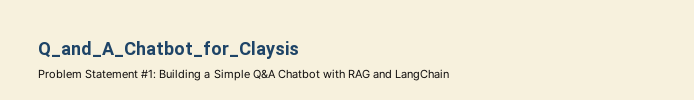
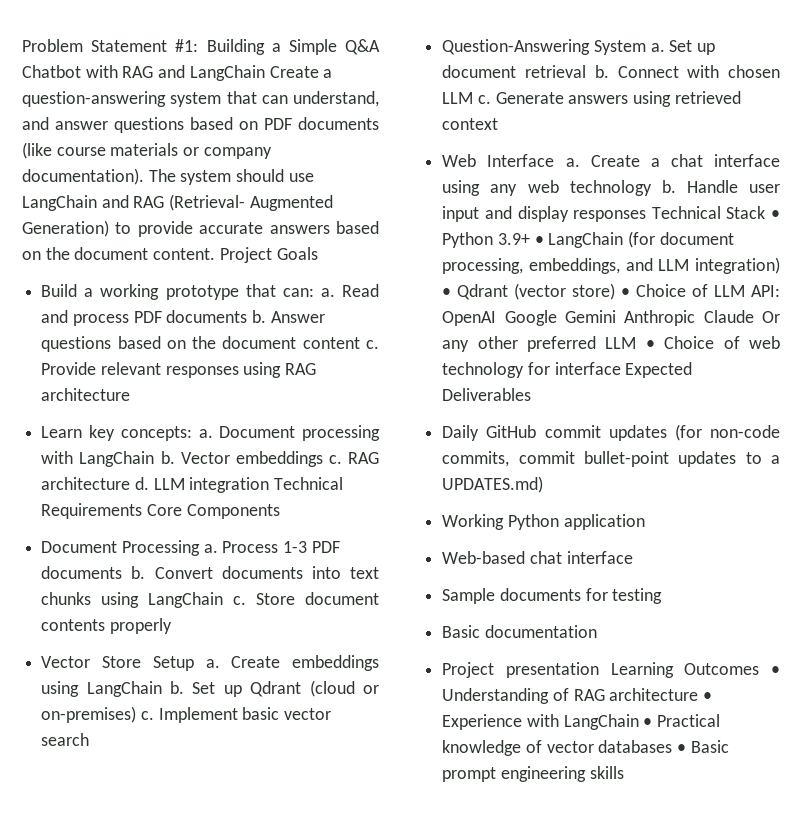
[38,41,299,59] Q_and_A_Chatbot_for_Claysis // -> (22, 45) none
(450, 75) none -> [269,66,333,78] [22,91,379,107] [22,117,379,133] [22,142,272,159] [22,168,314,185] [22,194,333,211] [22,220,379,237] [22,247,318,263] [41,284,379,300] [41,310,325,326] [41,336,379,352] [41,362,317,378] [41,388,131,401] [41,425,380,441] [41,451,379,467] [41,477,344,493] [41,503,280,519] [41,540,340,556] [41,566,379,579] [41,592,379,608] [41,618,172,634] [41,655,379,671] [41,680,379,697] [41,706,332,723] [41,733,90,746] [442,39,716,55] [442,65,780,78] [442,91,741,107] [442,118,499,130] [442,154,780,167] [442,180,780,196] [442,206,780,222] [442,231,734,248] [442,257,780,274] [442,283,780,300] [442,310,780,326] [442,336,780,352] [442,362,693,378] [442,388,532,401] [442,424,780,441] [442,451,780,467] [442,476,544,493] [442,514,645,530] [442,551,633,564] [442,588,663,604] [442,625,597,638] [442,662,780,678] [442,688,713,704] [442,714,721,730] [442,740,729,756] [442,766,624,782] Create a question-answering system that can understand, and answer questions based on PDF documents (like course materials or company documentation). The system should use LangChain and RAG (Retrieval- Augmented Generation) to provide accurate answers based on the document content. Project Goals // Build a working prototype that can: a. Read and process PDF documents b. Answer questions based on the document content c. Provide relevant responses using RAG architecture // Learn key concepts: a. Document processing with LangChain b. Vector embeddings c. RAG architecture d. LLM integration Technical Requirements Core Components // Document Processing a. Process 1-3 PDF documents b. Convert documents into text chunks using LangChain c. Store document contents properly // Vector Store Setup a. Create embeddings using LangChain b. Set up Qdrant (cloud or on-premises) c. Implement basic vector search // Question-Answering System a. Set up document retrieval b. Connect with chosen LLM c. Generate answers using retrieved context // Web Interface a. Create a chat interface using any web technology b. Handle user input and display responses Technical Stack • Python 3.9+ • LangChain (for document processing, embeddings, and LLM integration) • Qdrant (vector store) • Choice of LLM API: OpenAI Google Gemini Anthropic Claude Or any other preferred LLM • Choice of web technology for interface Expected Deliverables // Daily GitHub commit updates (for non-code commits, commit bullet-point updates to a UPDATES.md) // Working Python application // Web-based chat interface // Sample documents for testing // Basic documentation // Project presentation Learning Outcomes • Understanding of RAG architecture • Experience with LangChain • Practical knowledge of vector databases • Basic prompt engineering skills

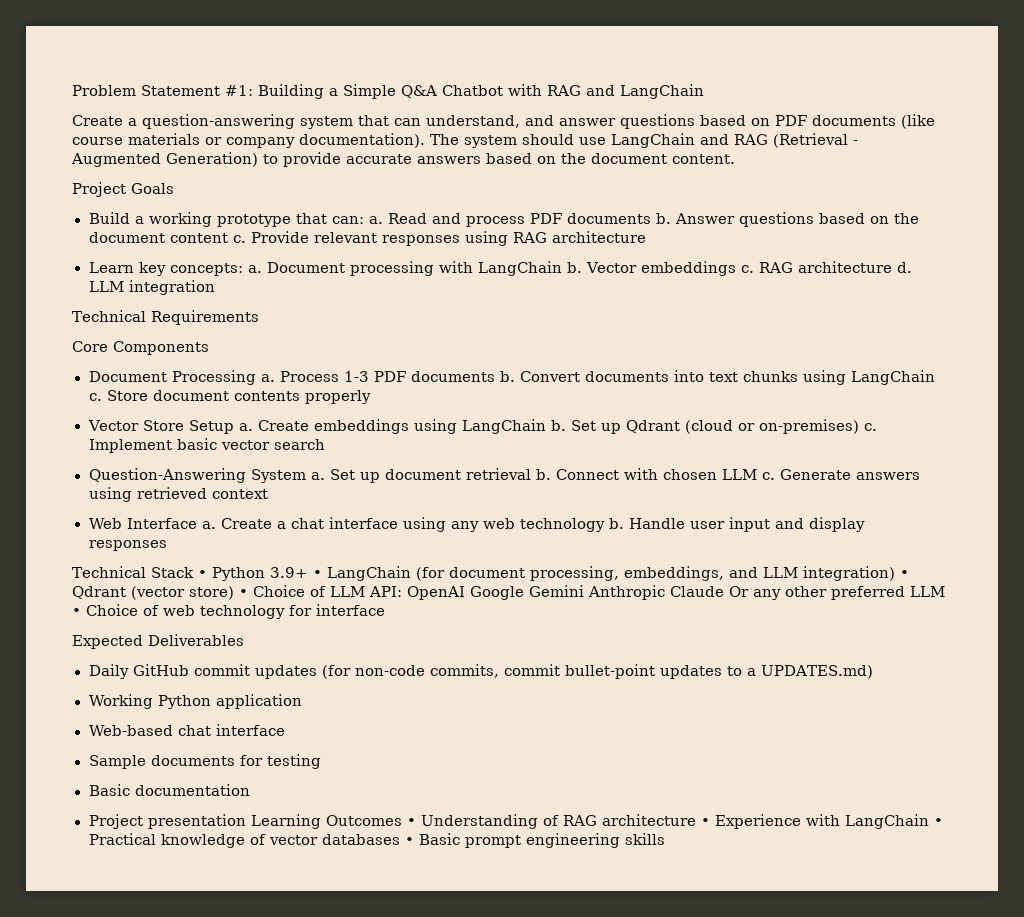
(265, 73) none -> (704, 91) //
[169,194,246,211] (Retrieval- -> [773,133,858,148] (Retrieval -
(216, 254) none -> (735, 159) //
(270, 485) none -> (215, 287) //
(143, 511) none -> (259, 317) //
(647, 216) none -> (167, 545) //
(621, 368) none -> (385, 610) //

